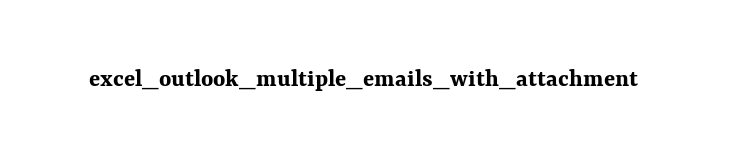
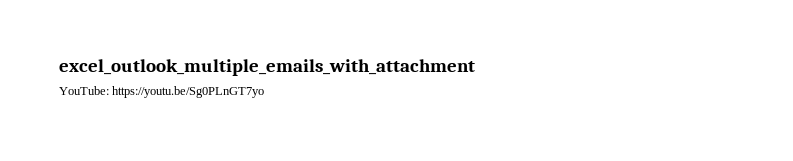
(638, 80) none -> [59,86,265,98] // YouTube: https://youtu.be/Sg0PLnGT7yo

